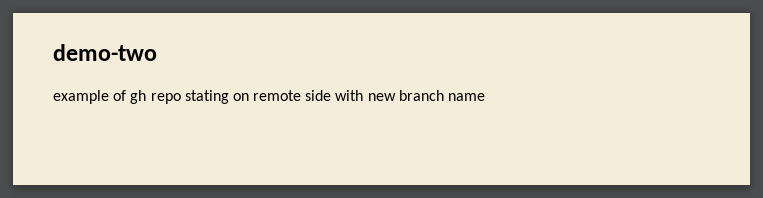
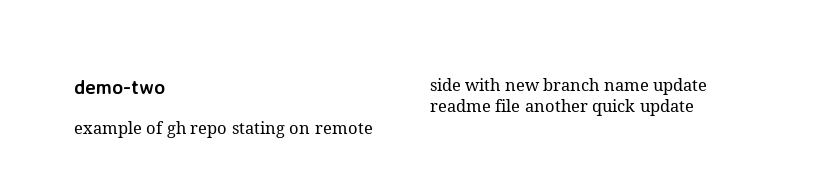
(486, 97) none -> [653,78,708,95] [430,99,694,116] update readme file another quick update

